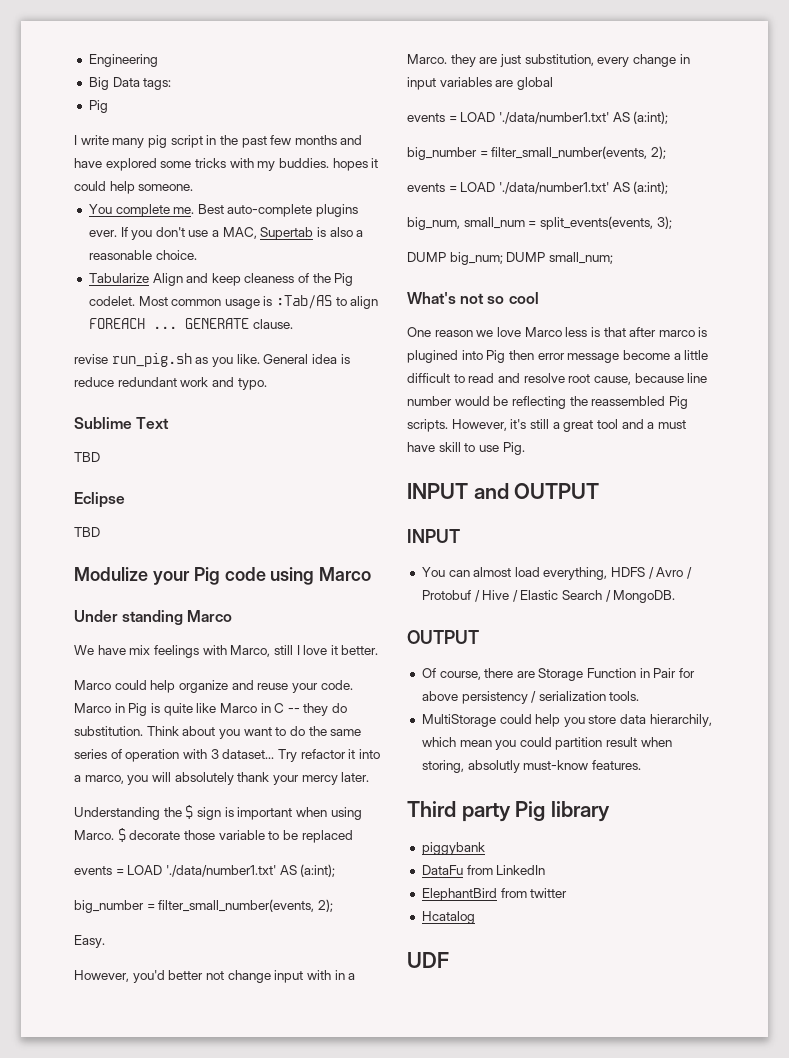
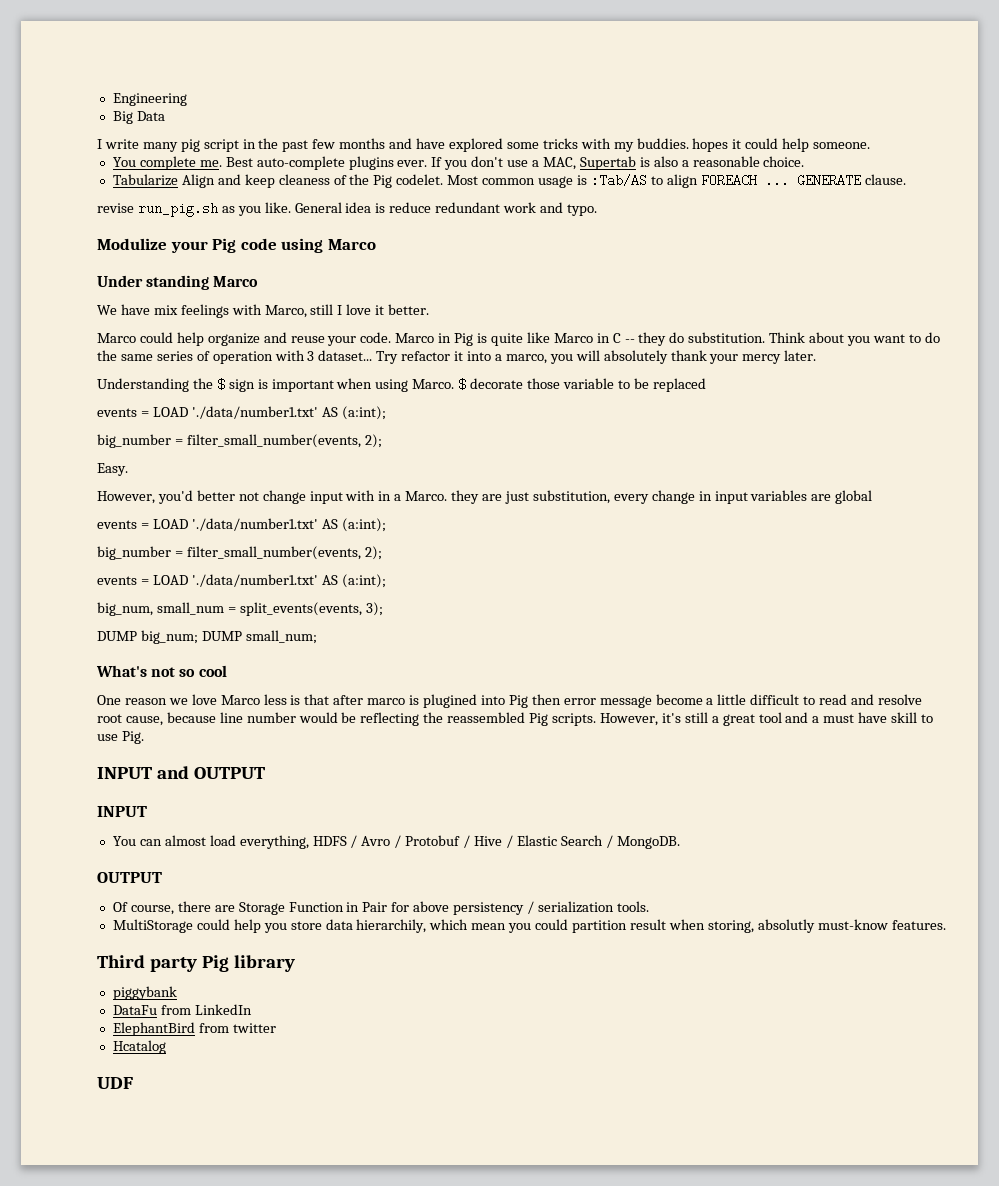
[143,78,172,90] [88,100,108,113] tags: // Pig -> (165, 116) none
[74,417,170,429] [74,452,100,462] [74,492,125,508] [74,527,100,537] // Sublime Text // TBD // Eclipse // TBD -> (597, 210) none

